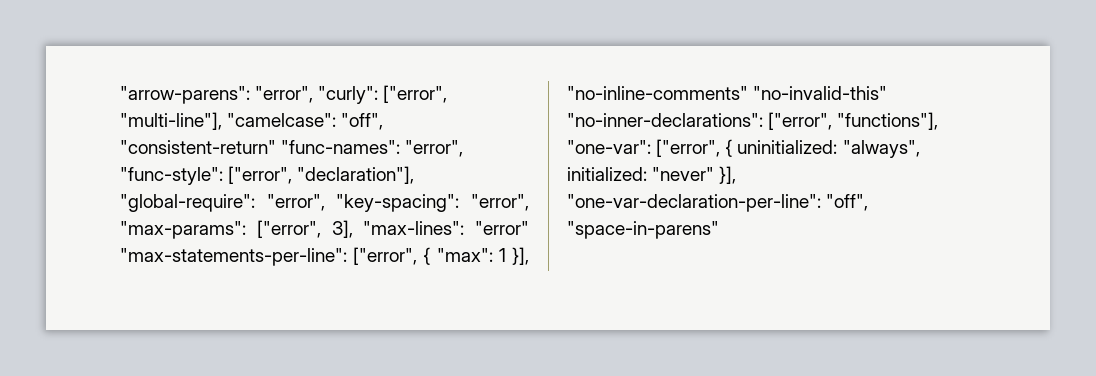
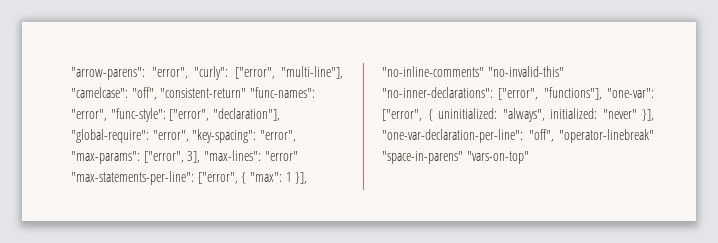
[567,221,719,239] "space-in-parens" -> [559,129,654,143] [382,151,529,164] "operator-linebreak" "space-in-parens" "vars-on-top"

